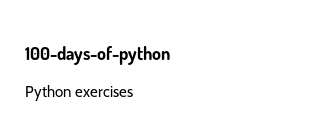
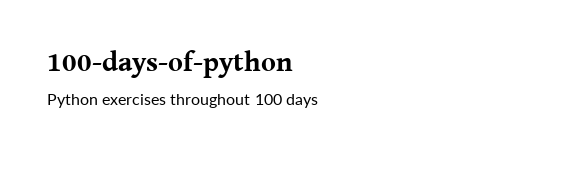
(134, 91) none -> [170,94,318,108] throughout 100 days

